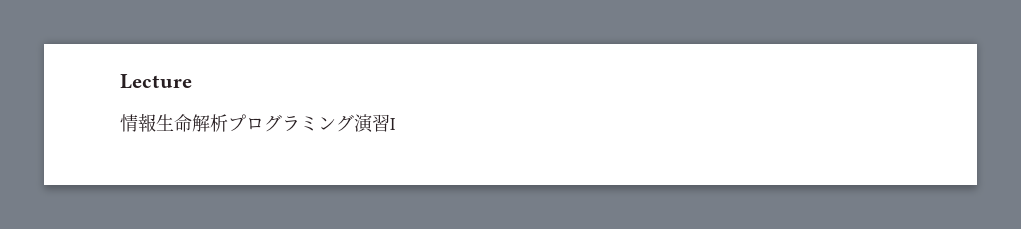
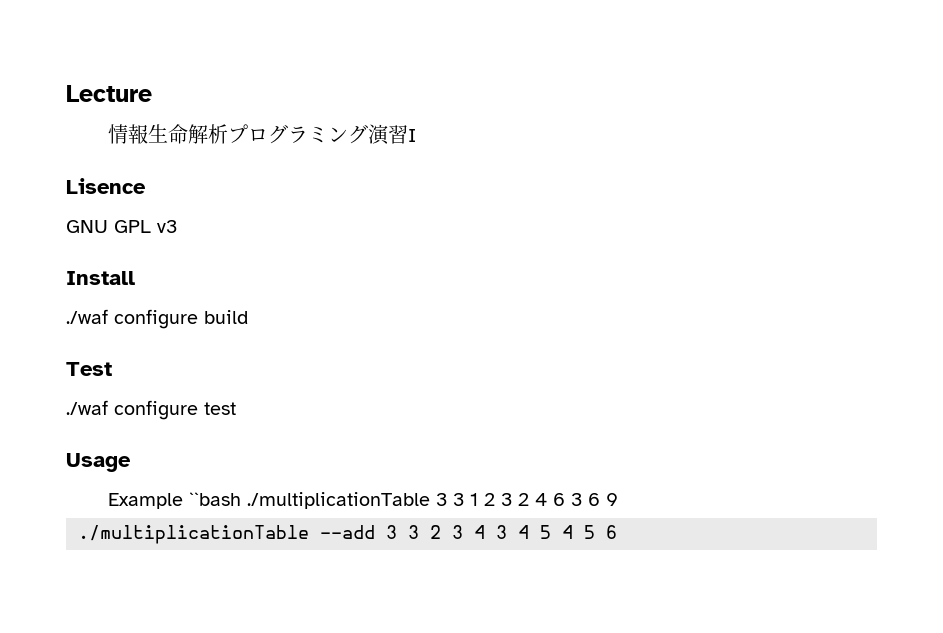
(396, 124) none -> [66,178,146,194] [66,220,177,233] [66,271,135,285] [66,309,248,329] [66,362,112,376] [66,400,236,420] [66,453,131,472] [108,492,619,509] [78,525,617,544] // Lisence // GNU GPL v3 // Install // ./waf configure build // Test // ./waf configure test // Usage // Example ``bash ./multiplicationTable 3 3 1 2 3 2 4 6 3 6 9 // ./multiplicationTable --add 3 3 2 3 4 3 4 5 4 5 6

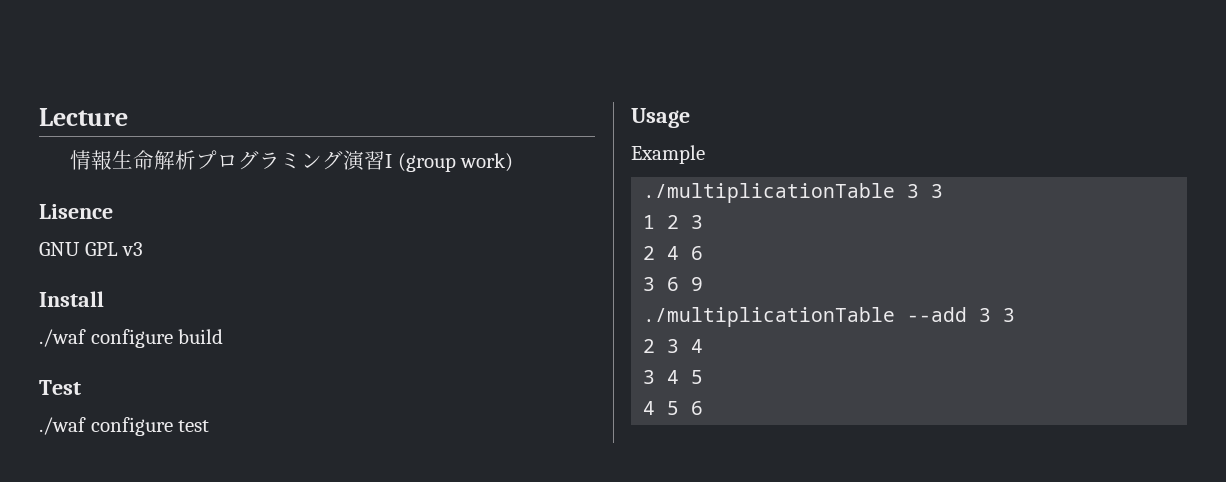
(417, 135) none -> [397,153,514,172] (group work)
[189,492,242,506] ``bash -> (705, 154) //
(465, 499) none -> (944, 191) //
(513, 499) none -> (704, 222) //
(566, 499) none -> (704, 253) //
(419, 532) none -> (1016, 315) //
(485, 532) none -> (704, 346) //
(551, 532) none -> (704, 377) //

